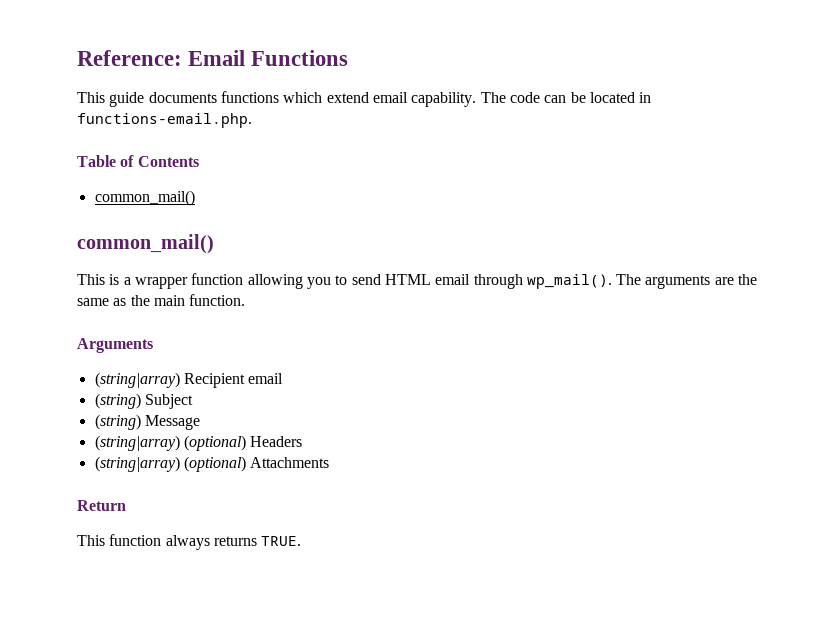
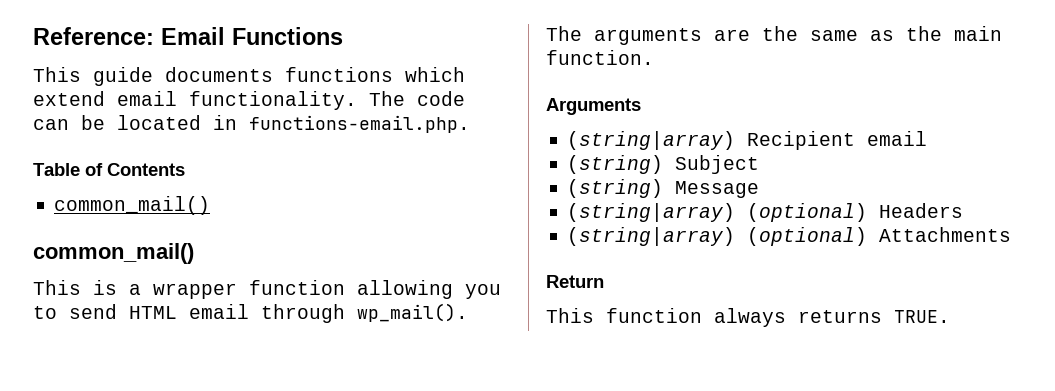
[411,92,477,107] capability. -> [189,91,357,110] functionality.

